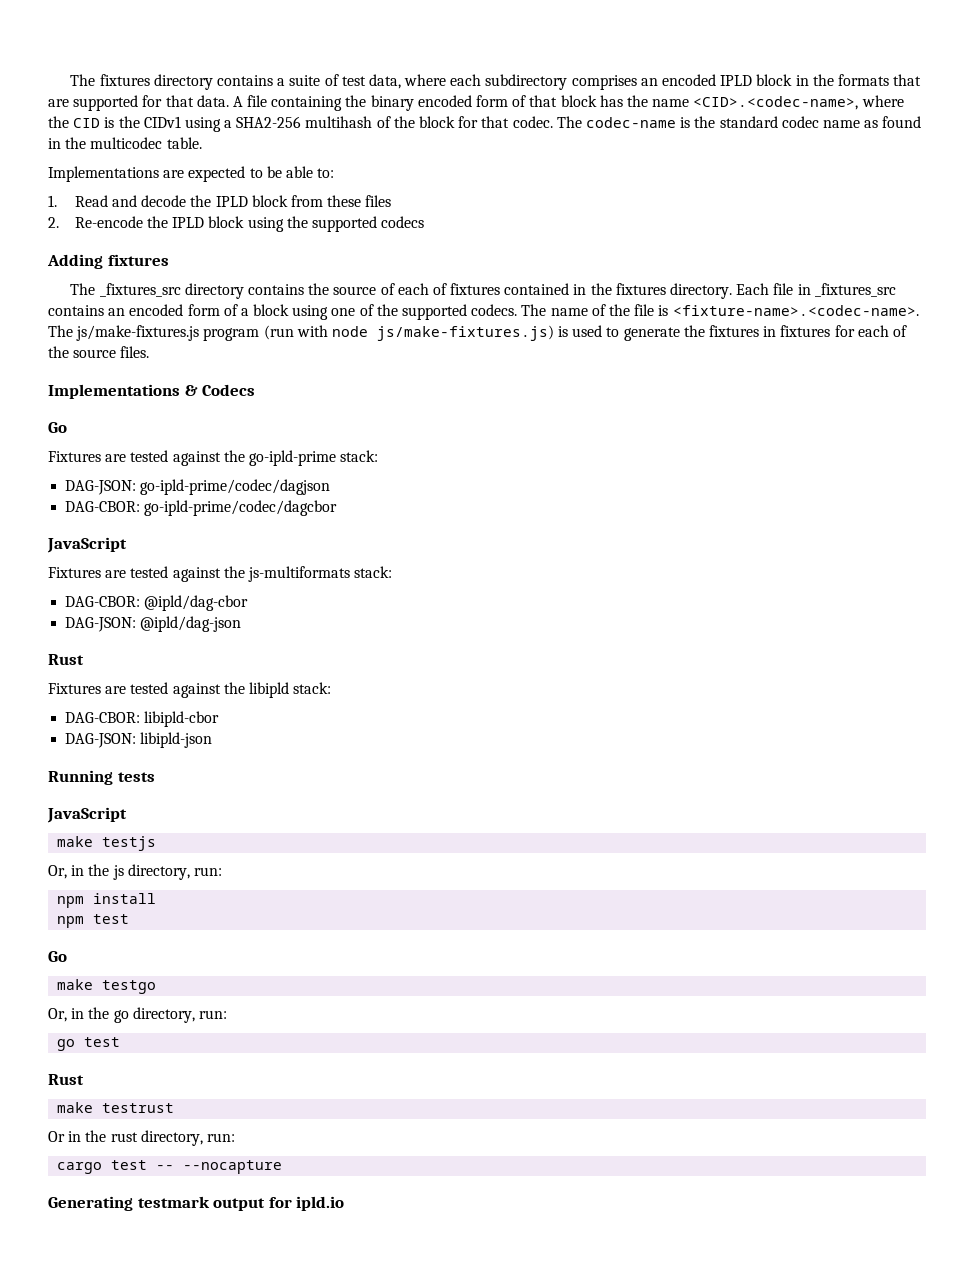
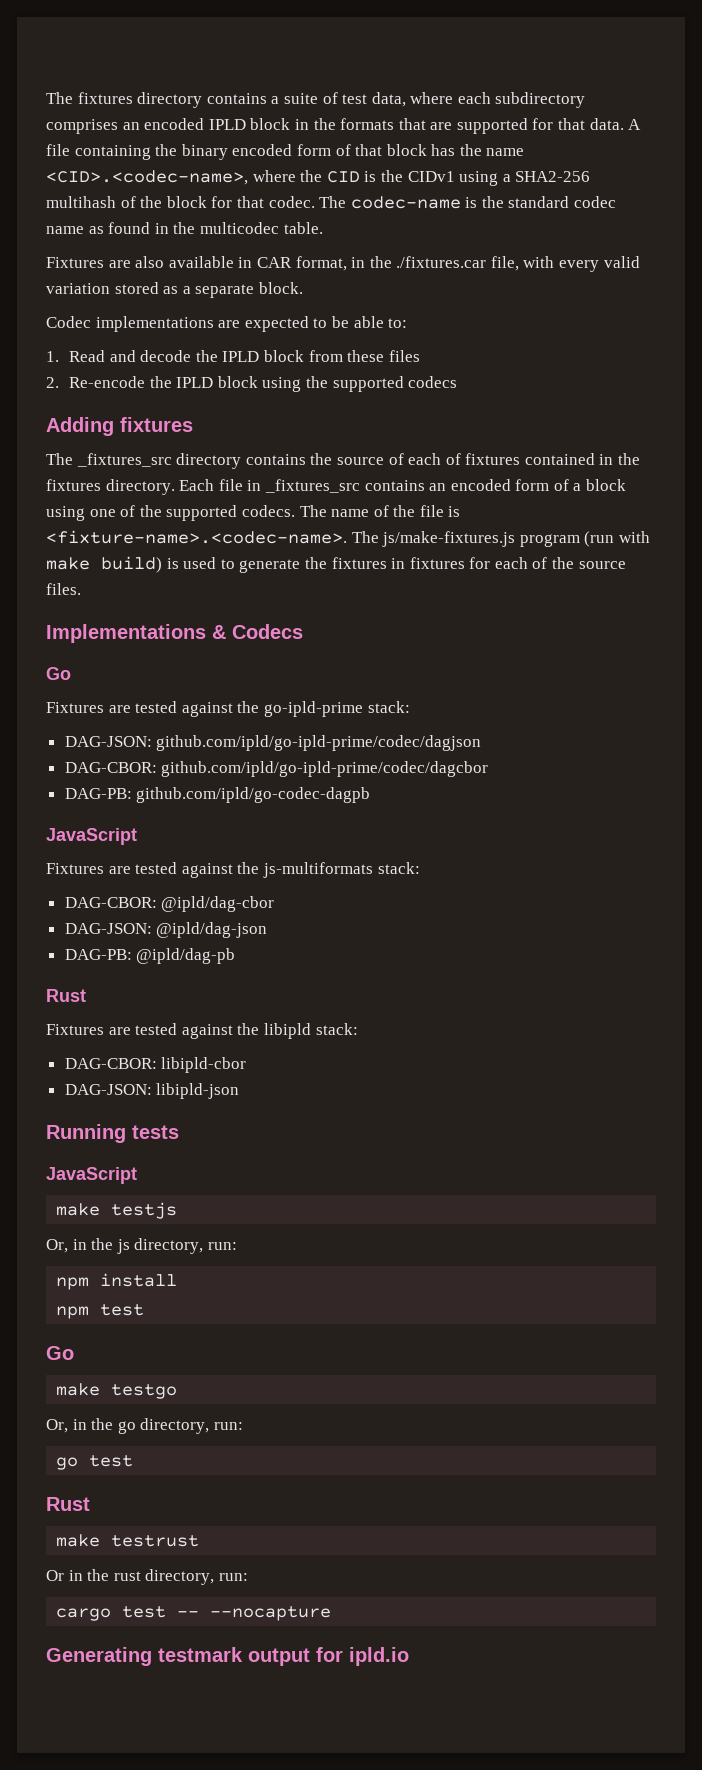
[48,166,159,182] Implementations -> [46,256,640,272] [46,282,303,298] [46,316,214,332] Fixtures are also available in CAR format, in the ./fixtures.car file, with every valid variation stored as a separate block. // Codec implementations
[331,325,554,341] node js/make-fixtures.js) -> [46,556,162,573] make build)
[140,479,331,495] [65,500,338,516] go-ipld-prime/codec/dagjson // DAG-CBOR: go-ipld-prime/codec/dagcbor -> [156,735,482,751] [64,761,489,777] [64,787,371,803] github.com/ipld/go-ipld-prime/codec/dagjson // DAG-CBOR: github.com/ipld/go-ipld-prime/codec/dagcbor // DAG-PB: github.com/ipld/go-codec-dagpb
(242, 624) none -> [64,948,236,964] // DAG-PB: @ipld/dag-pb

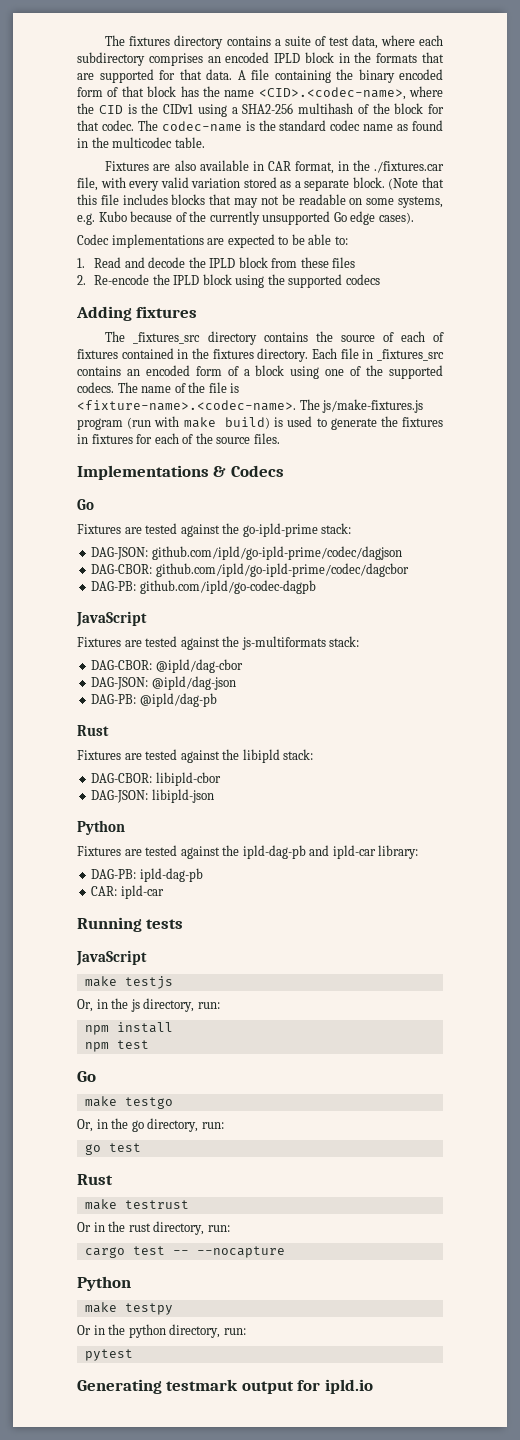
(303, 288) none -> [388,177,444,190] [77,194,443,208] [77,211,414,225] (Note that this file includes blocks that may not be readable on some systems, e.g. Kubo because of the currently unsupported Go edge cases).
(240, 1091) none -> [77,820,125,835] [77,845,419,859] [91,868,203,882] [91,885,164,899] // Python // Fixtures are tested against the ipld-dag-pb and ipld-car library: // DAG-PB: ipld-dag-pb // CAR: ipld-car
(332, 1613) none -> [77,1276,131,1291] [84,1302,173,1315] [77,1324,246,1338] [84,1349,133,1361] // Python // make testpy // Or in the python directory, run: // pytest

